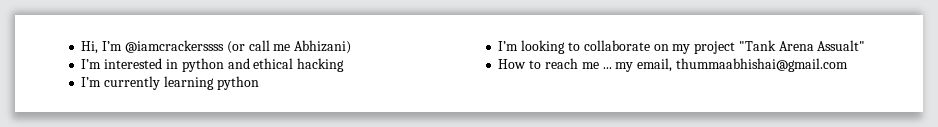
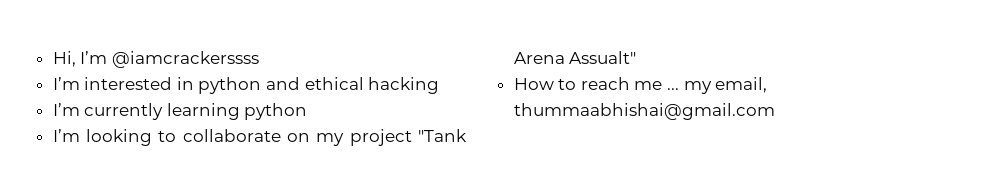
[226,40,352,54] (or call me Abhizani) -> (259, 59) none

